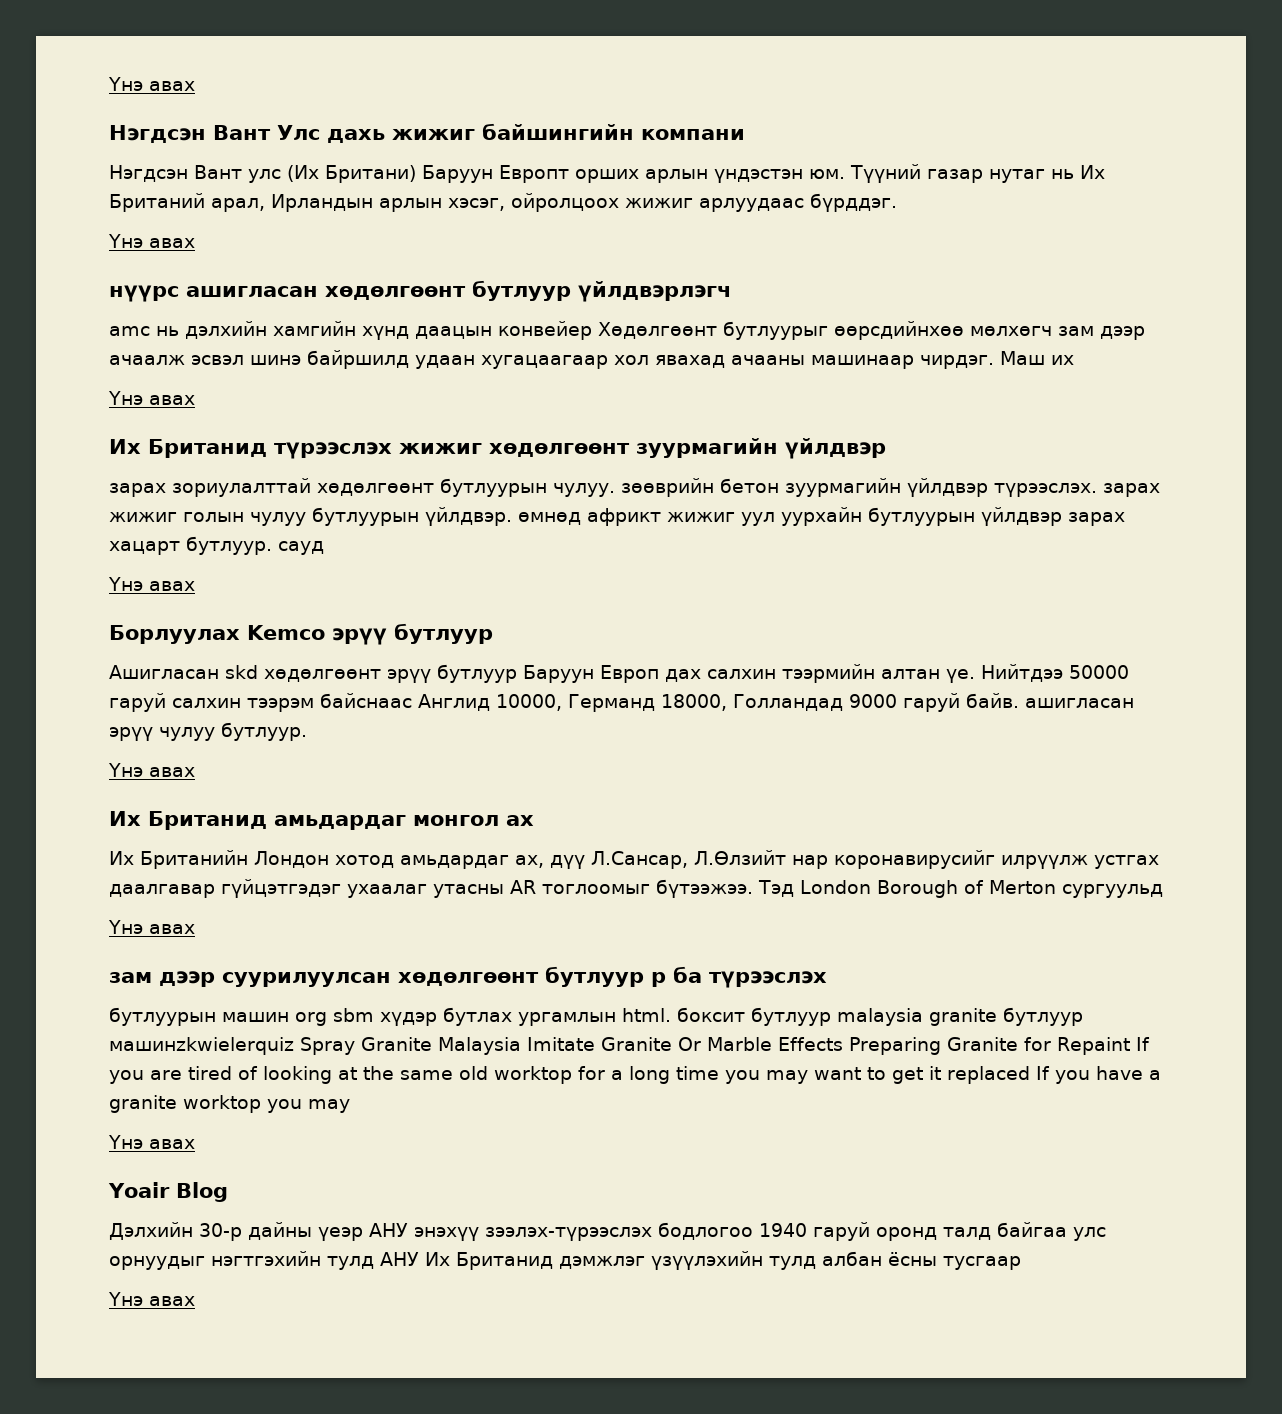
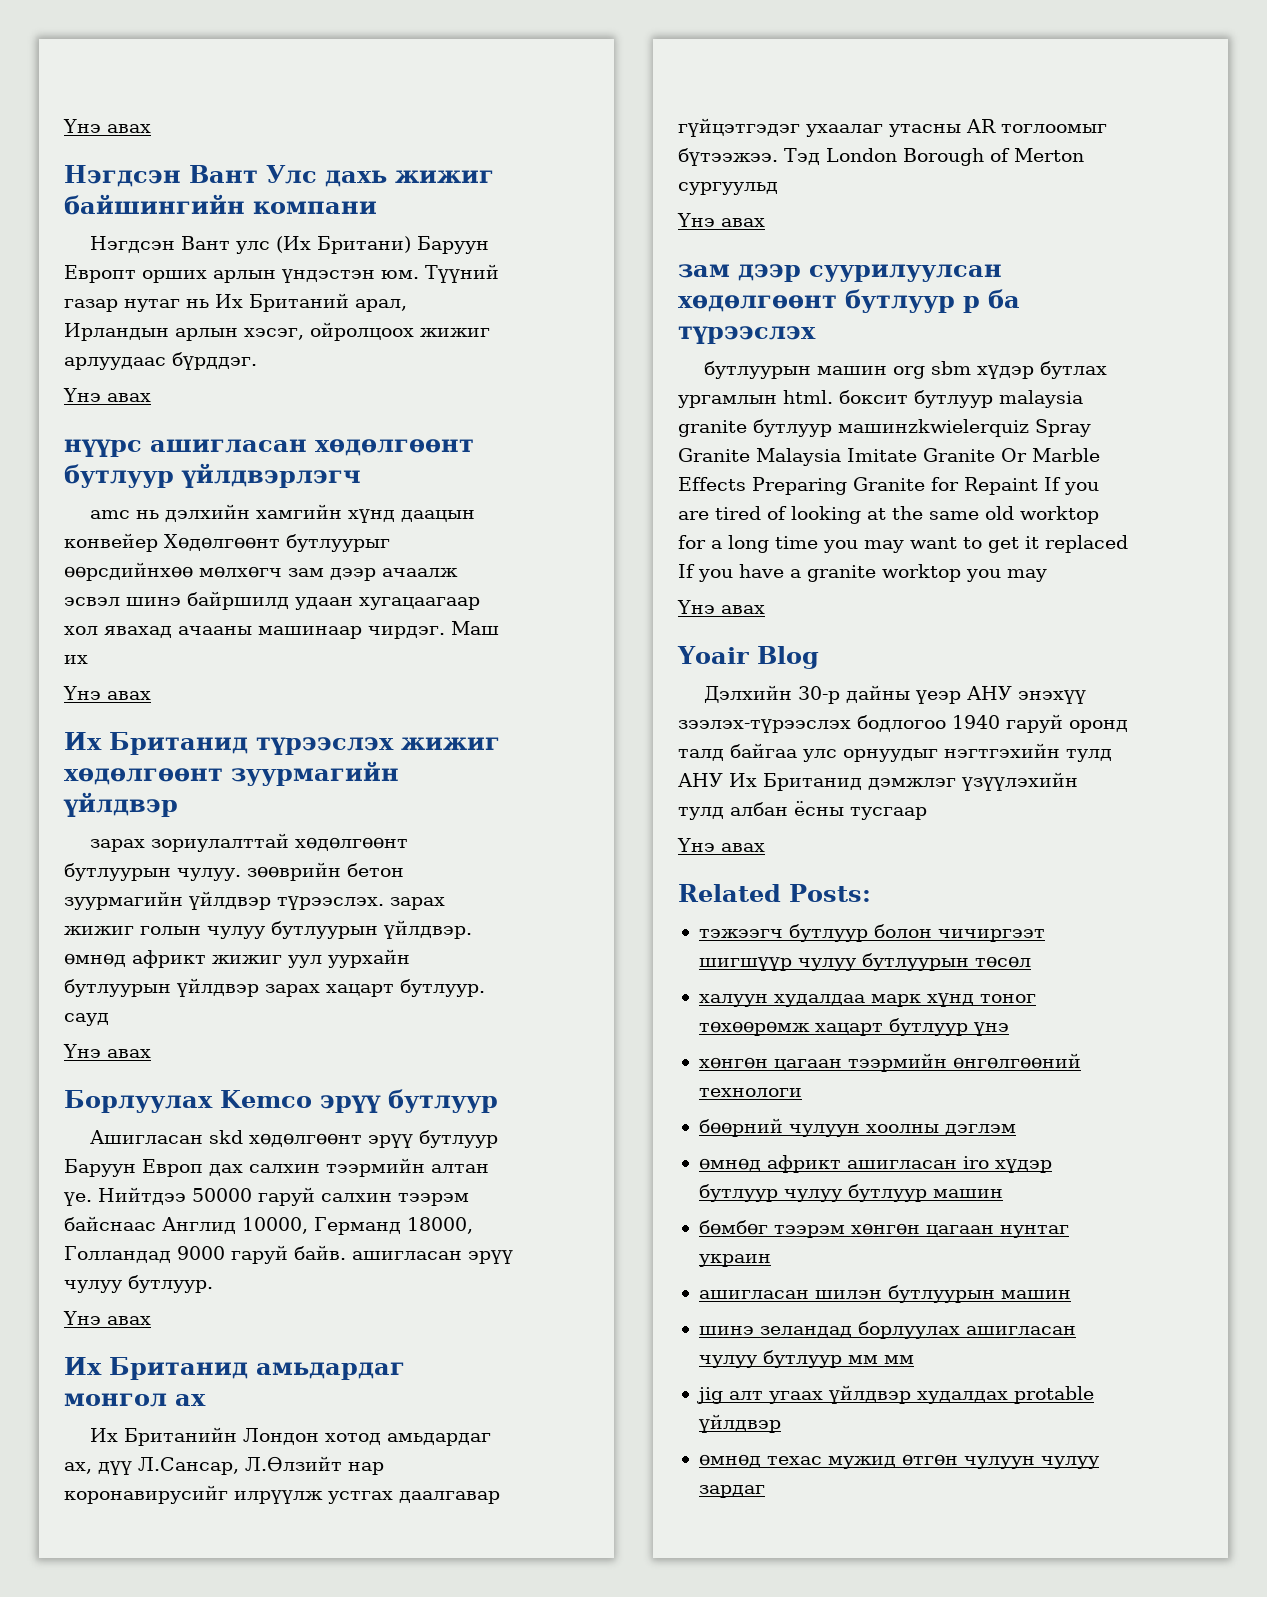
(195, 1301) none -> [678,884,871,902] [698,924,1045,942] [698,953,1031,971] [698,993,1036,1007] [698,1018,1009,1036] [698,1053,1081,1072] [698,1088,802,1097] [698,1118,1016,1137] [698,1155,1052,1173] [698,1184,1003,1202] [698,1220,1069,1238] [698,1254,771,1267] [698,1285,1071,1303] [698,1321,1076,1339] [698,1350,914,1368] [696,1385,1094,1404] [697,1414,781,1433] [698,1454,1099,1469] [698,1485,765,1498] // Related Posts: // тэжээгч бутлуур болон чичиргээт шигшүүр чулуу бутлуурын төсөл // халуун худалдаа марк хүнд тоног төхөөрөмж хацарт бутлуур үнэ // хөнгөн цагаан тээрмийн өнгөлгөөний технологи // бөөрний чулуун хоолны дэглэм // өмнөд африкт ашигласан iro хүдэр бутлуур чулуу бутлуур машин // бөмбөг тээрэм хөнгөн цагаан нунтаг украин // ашигласан шилэн бутлуурын машин // шинэ зеландад борлуулах ашигласан чулуу бутлуур мм мм // jig алт угаах үйлдвэр худалдах protable үйлдвэр // өмнөд техас мужид өтгөн чулуун чулуу зардаг

